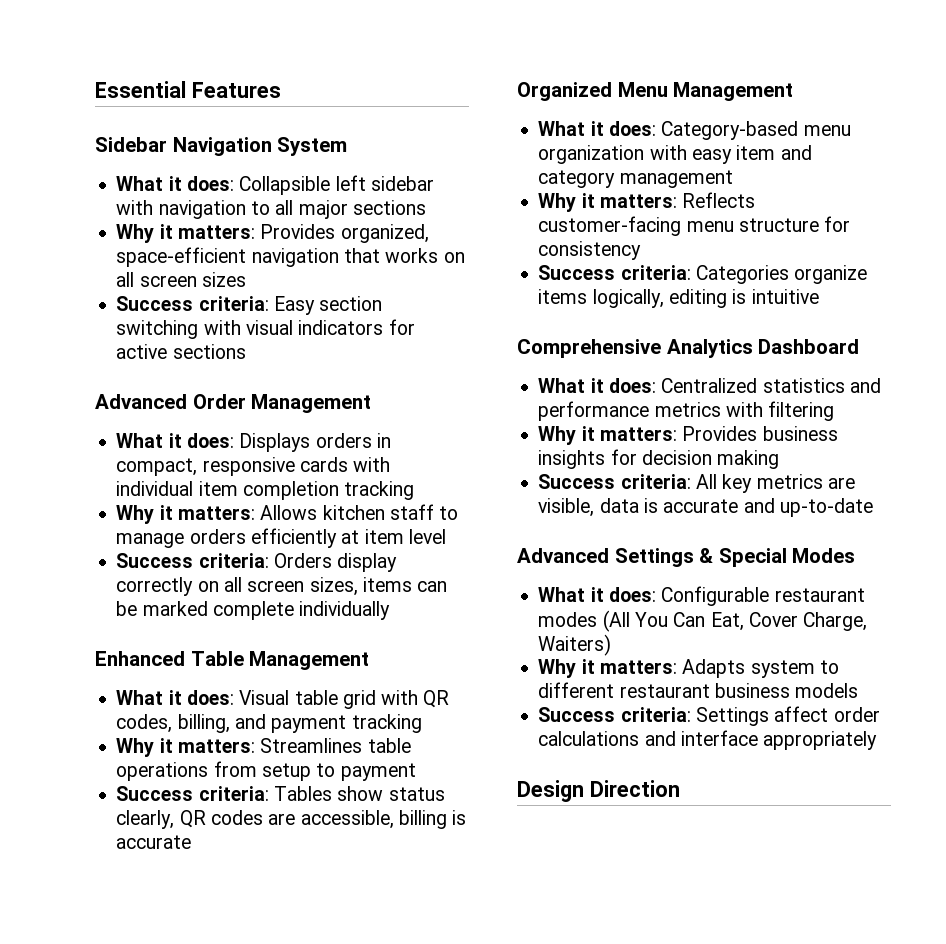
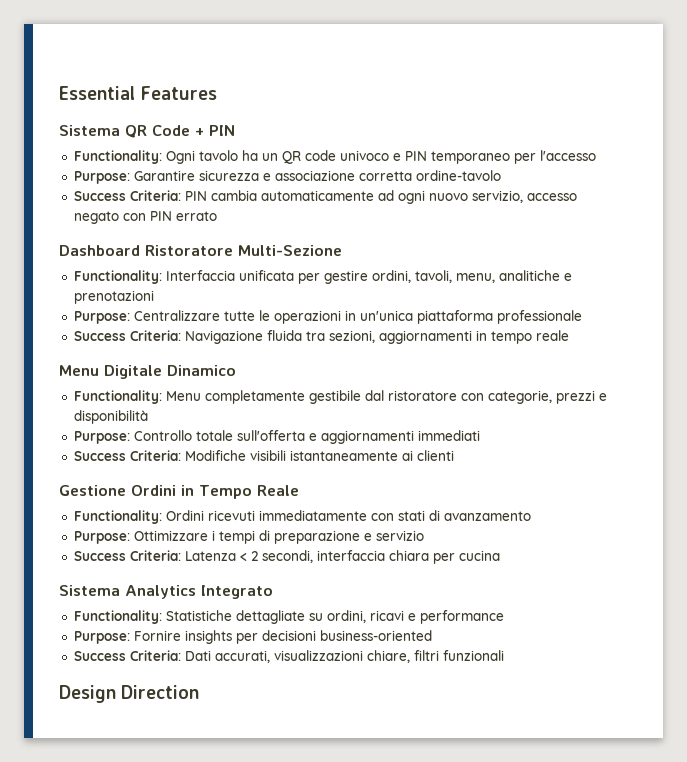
[95,137,348,156] [116,175,434,195] [116,200,426,219] [116,224,429,243] [116,247,465,267] [116,272,246,287] [116,296,383,315] [116,319,415,339] [116,344,246,359] [95,394,372,413] [116,433,391,452] [116,457,391,476] [116,481,415,500] [116,504,459,524] [116,528,446,548] [116,553,398,572] [116,577,448,596] [116,601,391,620] [95,651,370,670] [116,690,450,709] [116,714,422,733] [116,738,411,757] [116,761,416,781] [116,786,445,801] [116,810,467,829] [116,835,192,849] [517,82,794,101] [538,121,851,140] [538,145,812,164] [538,170,733,188] [538,192,756,212] [538,216,851,236] [538,241,642,260] [538,265,868,284] [538,289,819,308] [517,339,860,358] [538,378,881,393] [538,401,835,421] [538,426,838,445] [538,449,780,469] [538,474,855,493] [538,498,873,517] [517,548,856,567] [538,586,865,606] [538,610,868,632] [538,634,612,656] [538,659,839,678] [538,682,859,698] [538,706,880,726] [538,730,878,750] Sidebar Navigation System // What it does: Collapsible left sidebar with navigation to all major sections // Why it matters: Provides organized, space-efficient navigation that works on all screen sizes // Success criteria: Easy section switching with visual indicators for active sections // Advanced Order Management // What it does: Displays orders in compact, responsive cards with individual item completion tracking // Why it matters: Allows kitchen staff to manage orders efficiently at item level // Success criteria: Orders display correctly on all screen sizes, items can be marked complete individually // Enhanced Table Management // What it does: Visual table grid with QR codes, billing, and payment tracking // Why it matters: Streamlines table operations from setup to payment // Success criteria: Tables show status clearly, QR codes are accessible, billing is accurate // Organized Menu Management // What it does: Category-based menu organization with easy item and category management // Why it matters: Reflects customer-facing menu structure for consistency // Success criteria: Categories organize items logically, editing is intuitive // Comprehensive Analytics Dashboard // What it does: Centralized statistics and performance metrics with filtering // Why it matters: Provides business insights for decision making // Success criteria: All key metrics are visible, data is accurate and up-to-date // Advanced Settings & Special Modes // What it does: Configurable restaurant modes (All You Can Eat, Cover Charge, Waiters) // Why it matters: Adapts system to different restaurant business models // Success criteria: Settings affect order calculations and interface appropriately -> [59,125,235,138] [73,150,596,164] [73,170,501,184] [73,190,577,204] [73,211,217,224] [59,245,342,256] [73,270,572,284] [73,290,154,304] [73,310,582,324] [73,330,569,344] [59,365,236,379] [73,390,607,404] [73,410,148,424] [73,430,480,444] [73,450,454,461] [59,485,299,499] [73,510,531,524] [73,530,424,544] [73,550,500,564] [59,585,273,599] [73,610,504,624] [73,630,432,644] [73,650,504,663] Sistema QR Code + PIN // Functionality: Ogni tavolo ha un QR code univoco e PIN temporaneo per l'accesso // Purpose: Garantire sicurezza e associazione corretta ordine-tavolo // Success Criteria: PIN cambia automaticamente ad ogni nuovo servizio, accesso negato con PIN errato // Dashboard Ristoratore Multi-Sezione // Functionality: Interfaccia unificata per gestire ordini, tavoli, menu, analitiche e prenotazioni // Purpose: Centralizzare tutte le operazioni in un'unica piattaforma professionale // Success Criteria: Navigazione fluida tra sezioni, aggiornamenti in tempo reale // Menu Digitale Dinamico // Functionality: Menu completamente gestibile dal ristoratore con categorie, prezzi e disponibilità // Purpose: Controllo totale sull'offerta e aggiornamenti immediati // Success Criteria: Modifiche visibili istantaneamente ai clienti // Gestione Ordini in Tempo Reale // Functionality: Ordini ricevuti immediatamente con stati di avanzamento // Purpose: Ottimizzare i tempi di preparazione e servizio // Success Criteria: Latenza < 2 secondi, interfaccia chiara per cucina // Sistema Analytics Integrato // Functionality: Statistiche dettagliate su ordini, ricavi e performance // Purpose: Fornire insights per decisioni business-oriented // Success Criteria: Dati accurati, visualizzazioni chiare, filtri funzionali

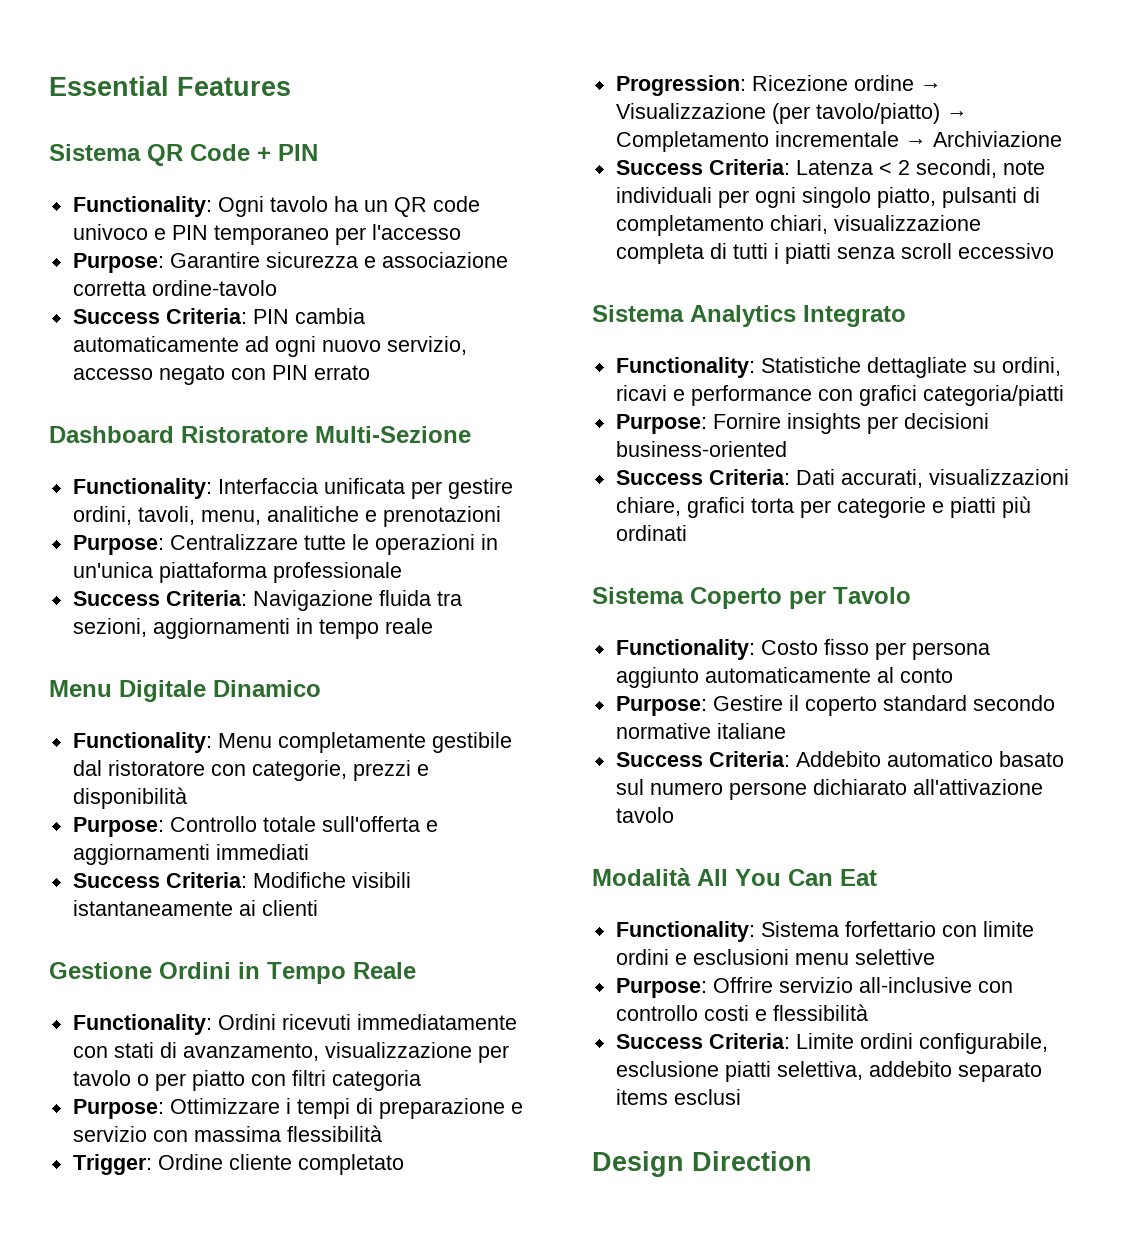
[443,511,531,521] avanzamento -> [182,1042,509,1063] [72,1070,421,1091] avanzamento, visualizzazione per tavolo o per piatto con filtri categoria
(424, 535) none -> [152,1125,382,1142] [72,1154,404,1175] [615,75,942,96] [615,103,968,124] [615,131,1062,152] con massima flessibilità // Trigger: Ordine cliente completato // Progression: Ricezione ordine → Visualizzazione (per tavolo/piatto) → Completamento incrementale → Archiviazione
[316,550,500,564] interfaccia chiara per cucina -> [1002,160,1045,175] [615,187,1040,208] [615,215,981,236] [615,243,1054,264] note individuali per ogni singolo piatto, pulsanti di completamento chiari, visualizzazione completa di tutti i piatti senza scroll eccessivo
(504, 617) none -> [817,385,1064,406] con grafici categoria/piatti
[413,650,504,661] filtri funzionali -> [686,496,1031,518] [615,525,687,541] [592,587,911,609] [615,639,990,660] [615,667,953,688] [615,695,1055,716] [615,723,786,739] [615,751,1064,767] [615,779,1043,800] [615,807,674,823] [592,868,877,886] [615,921,1034,942] [615,949,935,965] [615,977,1013,998] [615,1004,868,1021] [615,1033,1048,1054] [615,1061,1042,1082] [615,1089,741,1105] grafici torta per categorie e piatti più ordinati // Sistema Coperto per Tavolo // Functionality: Costo fisso per persona aggiunto automaticamente al conto // Purpose: Gestire il coperto standard secondo normative italiane // Success Criteria: Addebito automatico basato sul numero persone dichiarato all'attivazione tavolo // Modalità All You Can Eat // Functionality: Sistema forfettario con limite ordini e esclusioni menu selettive // Purpose: Offrire servizio all-inclusive con controllo costi e flessibilità // Success Criteria: Limite ordini configurabile, esclusione piatti selettiva, addebito separato items esclusi

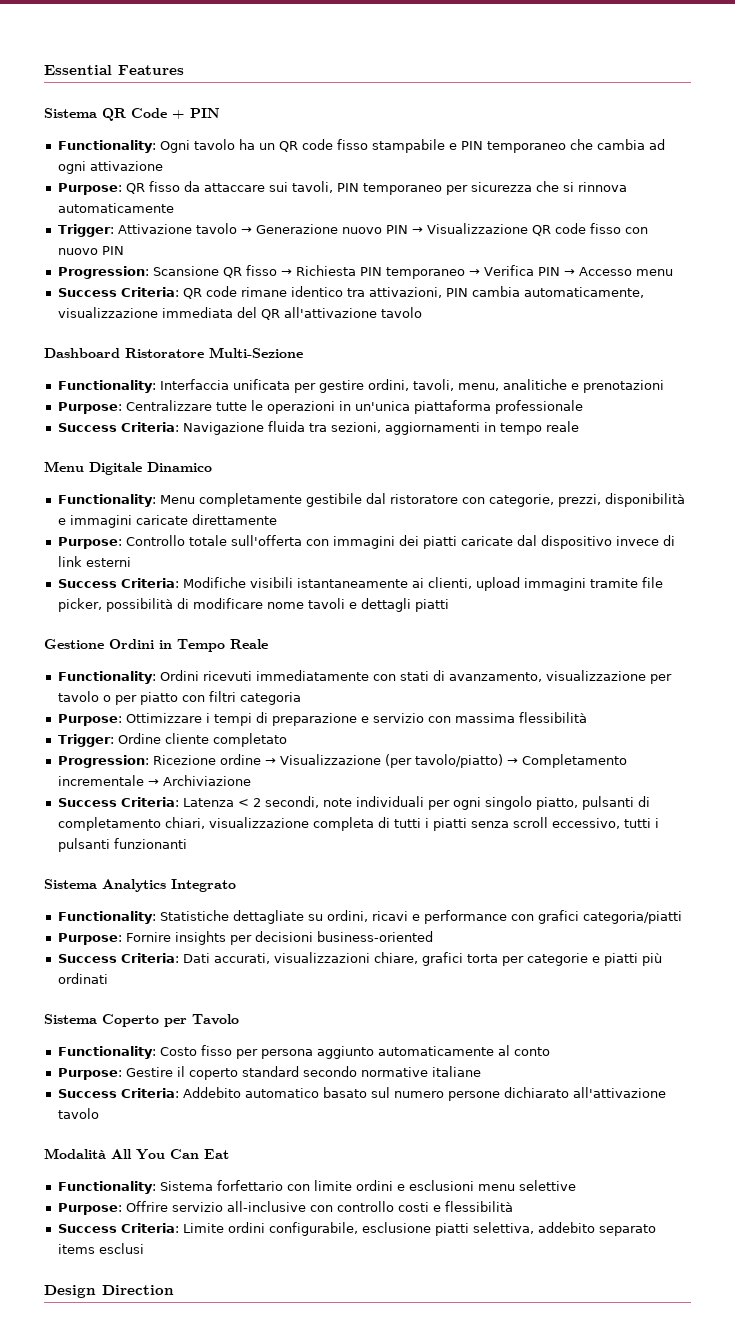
[72,224,148,240] univoco -> [336,139,445,153] fisso stampabile
[334,224,461,245] [72,252,508,273] [72,280,277,296] [72,308,365,324] [72,336,467,357] [72,365,370,385] per l'accesso // Purpose: Garantire sicurezza e associazione corretta ordine-tavolo // Success Criteria: PIN cambia automaticamente ad ogni nuovo servizio, accesso negato con PIN errato -> [569,139,665,150] [57,161,163,174] [57,181,627,195] [57,203,174,213] [57,223,648,237] [57,246,124,255] [57,265,673,279] [57,286,644,299] [57,307,422,320] che cambia ad ogni attivazione // Purpose: QR fisso da attaccare sui tavoli, PIN temporaneo per sicurezza che si rinnova automaticamente // Trigger: Attivazione tavolo → Generazione nuovo PIN → Visualizzazione QR code fisso con nuovo PIN // Progression: Scansione QR fisso → Richiesta PIN temporaneo → Verifica PIN → Accesso menu // Success Criteria: QR code rimane identico tra attivazioni, PIN cambia automaticamente, visualizzazione immediata del QR all'attivazione tavolo
[352,760,429,781] [72,787,187,809] [72,816,438,837] [72,844,309,865] prezzi e disponibilità // Purpose: Controllo totale sull'offerta e aggiornamenti immediati -> [557,493,685,507] [57,514,277,528] [57,535,675,549] [57,556,131,567] prezzi, disponibilità e immagini caricate direttamente // Purpose: Controllo totale sull'offerta con immagini dei piatti caricate dal dispositivo invece di link esterni
[261,900,318,916] clienti -> [427,577,663,591] [57,598,449,612] clienti, upload immagini tramite file picker, possibilità di modificare nome tavoli e dettagli piatti
[957,243,1054,259] eccessivo -> [551,818,659,829] [57,838,187,852] eccessivo, tutti i pulsanti funzionanti

